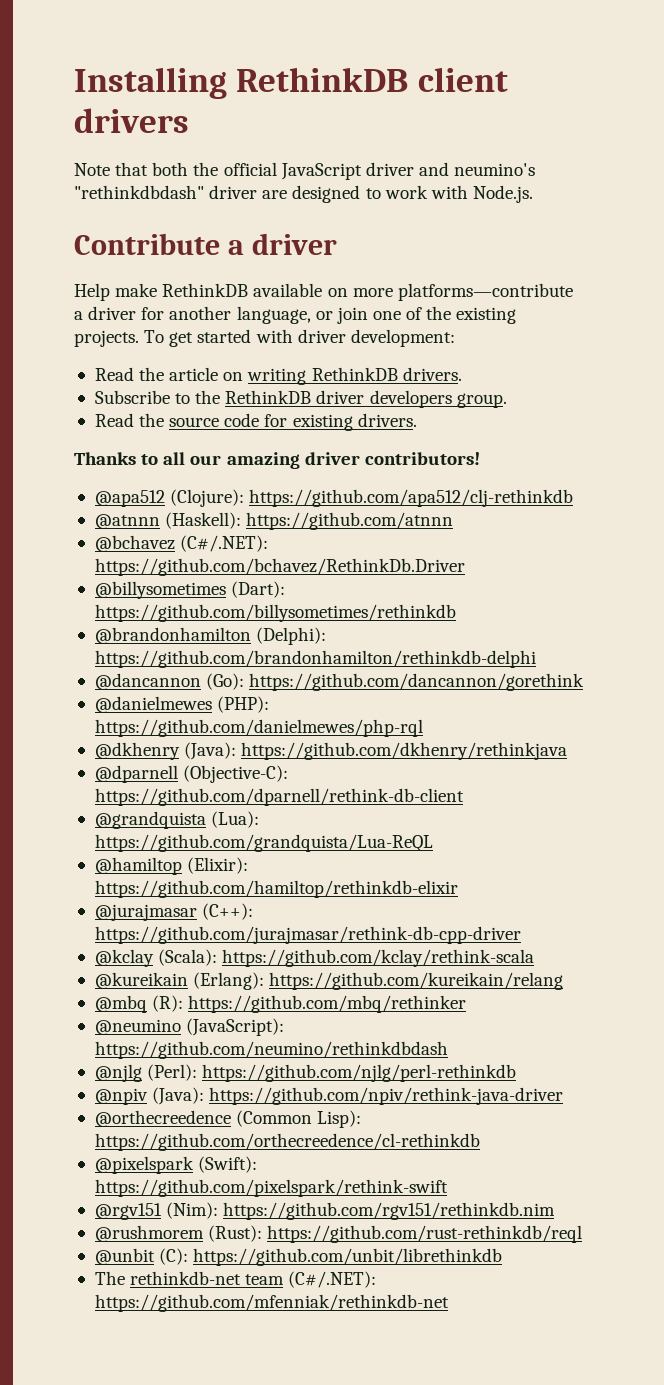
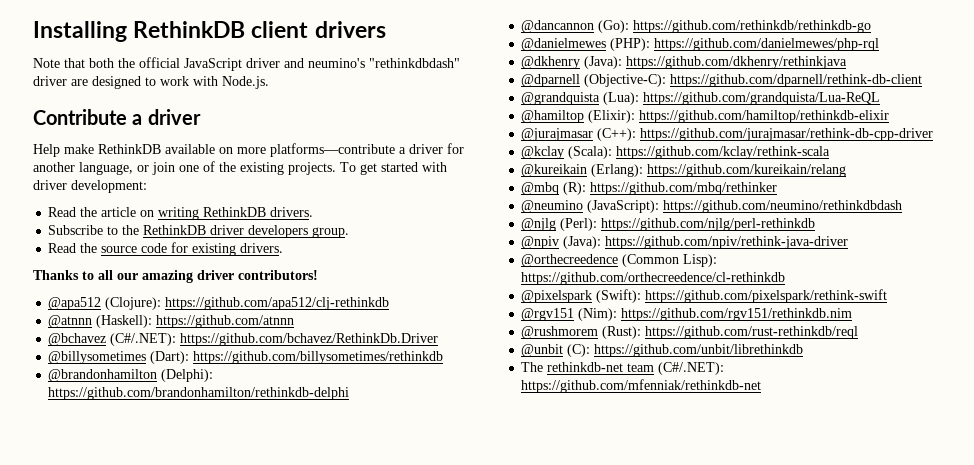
[249,673,585,691] https://github.com/dancannon/gorethink -> [633,20,872,33] https://github.com/rethinkdb/rethinkdb-go

